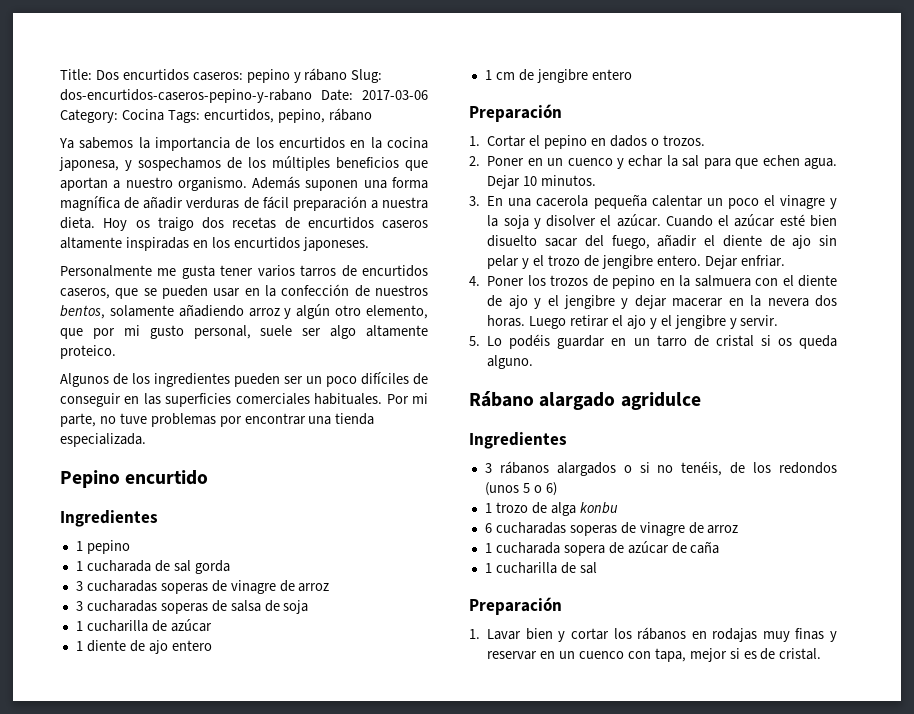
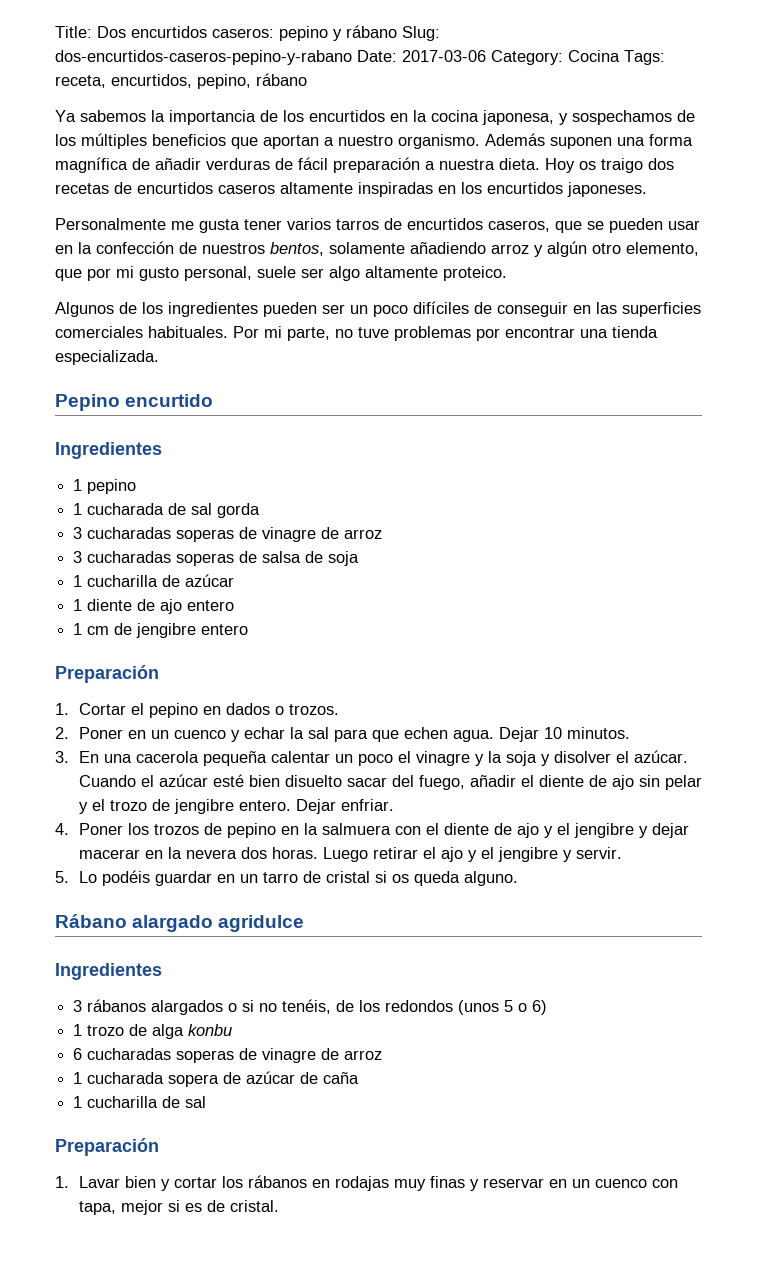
(200, 116) none -> [55,75,106,88] receta,

